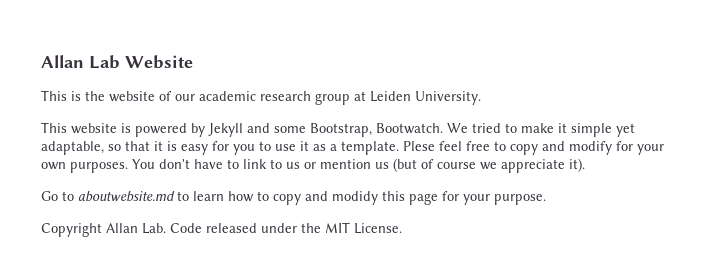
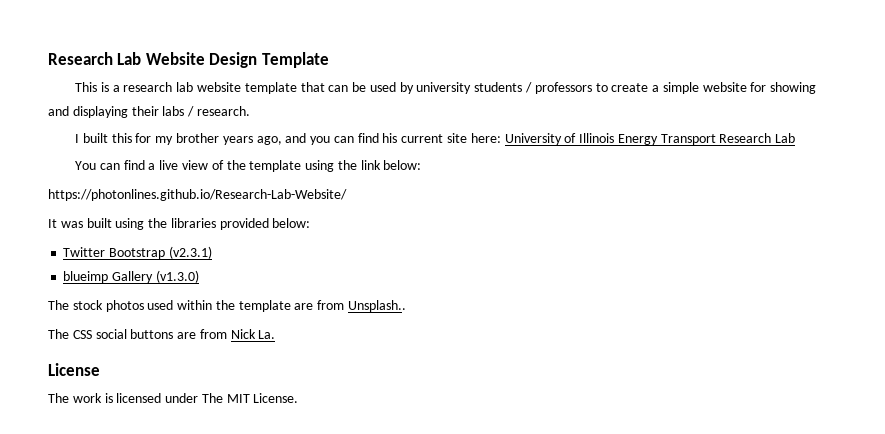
[41,55,84,68] Allan -> [48,52,113,65] Research
(193, 62) none -> [209,52,329,68] Design Template
[85,91,481,105] [41,122,635,137] [41,141,664,155] [41,158,585,173] [41,191,546,205] [41,223,321,237] the website of our academic research group at Leiden University. // This website is powered by Jekyll and some Bootstrap, Bootwatch. We tried to make it simple yet adaptable, so that it is easy for you to use it as a template. Plese feel free to copy and modify for your own purposes. You don't have to link to us or mention us (but of course we appreciate it). // Go to aboutwebsite.md to learn how to copy and modidy this page for your purpose. // Copyright Allan Lab. Code released under the -> [112,82,817,94] [48,106,250,118] [75,133,796,145] [75,160,422,172] [48,189,347,201] [48,218,311,230] [63,246,212,259] [63,270,199,283] [48,300,407,312] [48,329,276,339] [48,363,100,376] [48,393,223,403] a research lab website template that can be used by university students / professors to create a simple website for showing and displaying their labs / research. // I built this for my brother years ago, and you can find his current site here: University of Illinois Energy Transport Research Lab // You can find a live view of the template using the link below: // https://photonlines.github.io/Research-Lab-Website/ // It was built using the libraries provided below: // Twitter Bootstrap (v2.3.1) // blueimp Gallery (v1.3.0) // The stock photos used within the template are from Unsplash.. // The CSS social buttons are from Nick La. // License // The work is licensed under The

